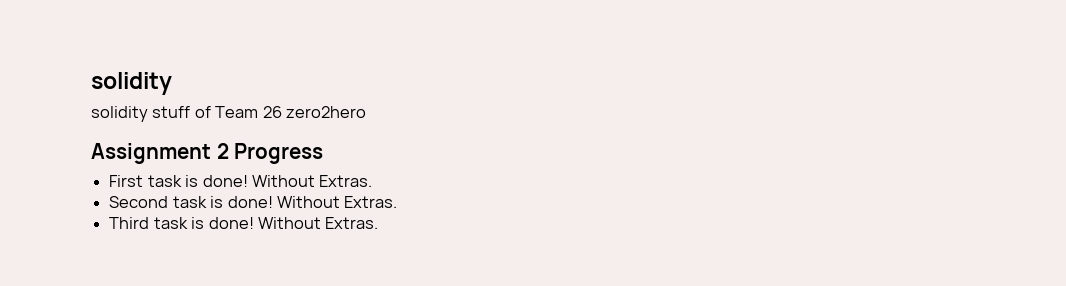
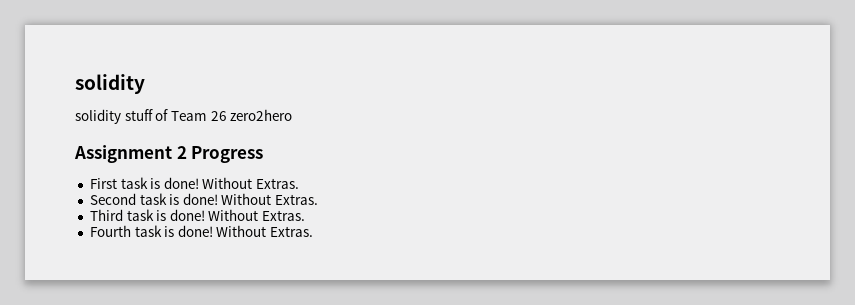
(379, 223) none -> [89,225,314,237] // Fourth task is done! Without Extras.

